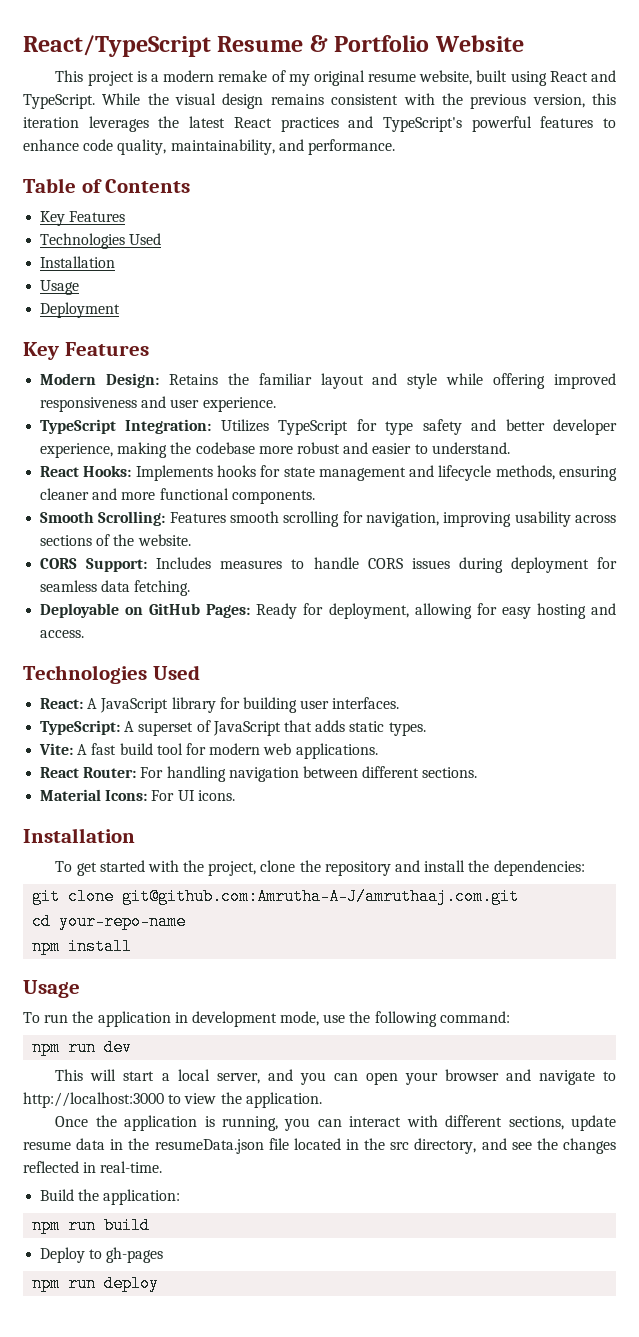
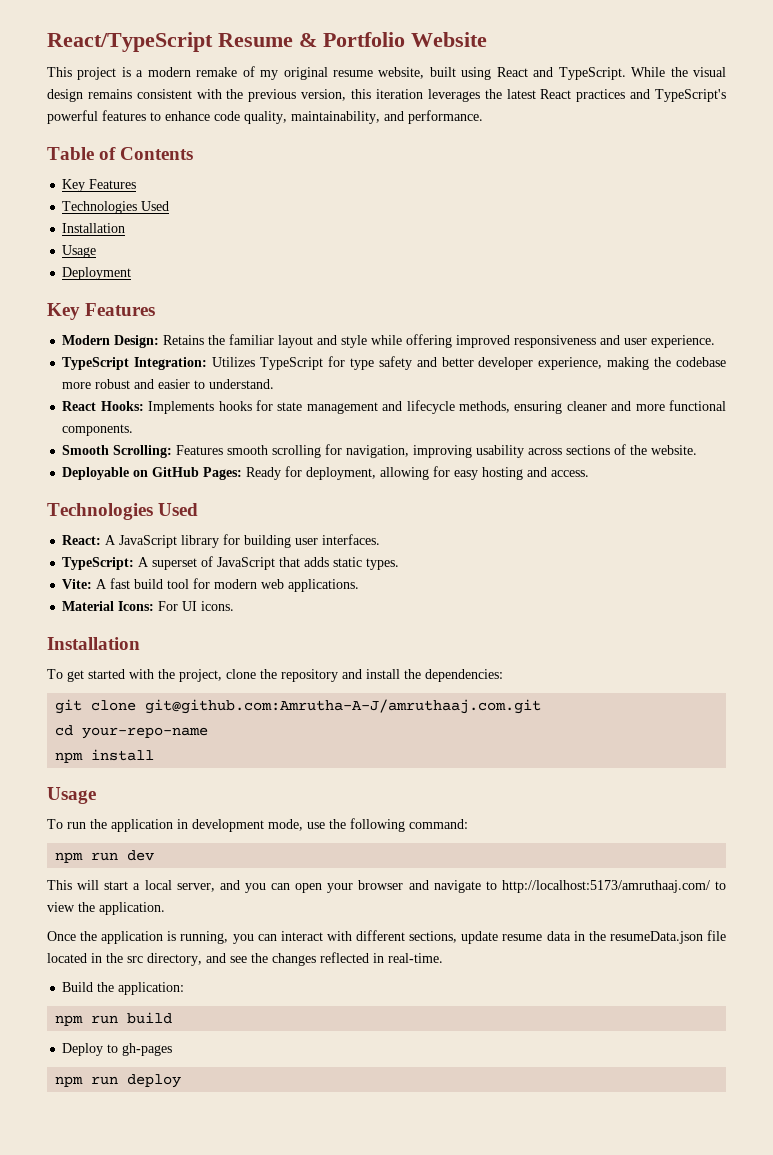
[40,557,618,573] [40,580,191,596] // CORS Support: Includes measures to handle CORS issues during deployment for seamless data fetching. -> (698, 450) none
[40,766,478,782] // React Router: For handling navigation between different sections. -> (360, 585) none
[23,1092,164,1108] http://localhost:3000 -> [501,880,710,893] http://localhost:5173/amruthaaj.com/

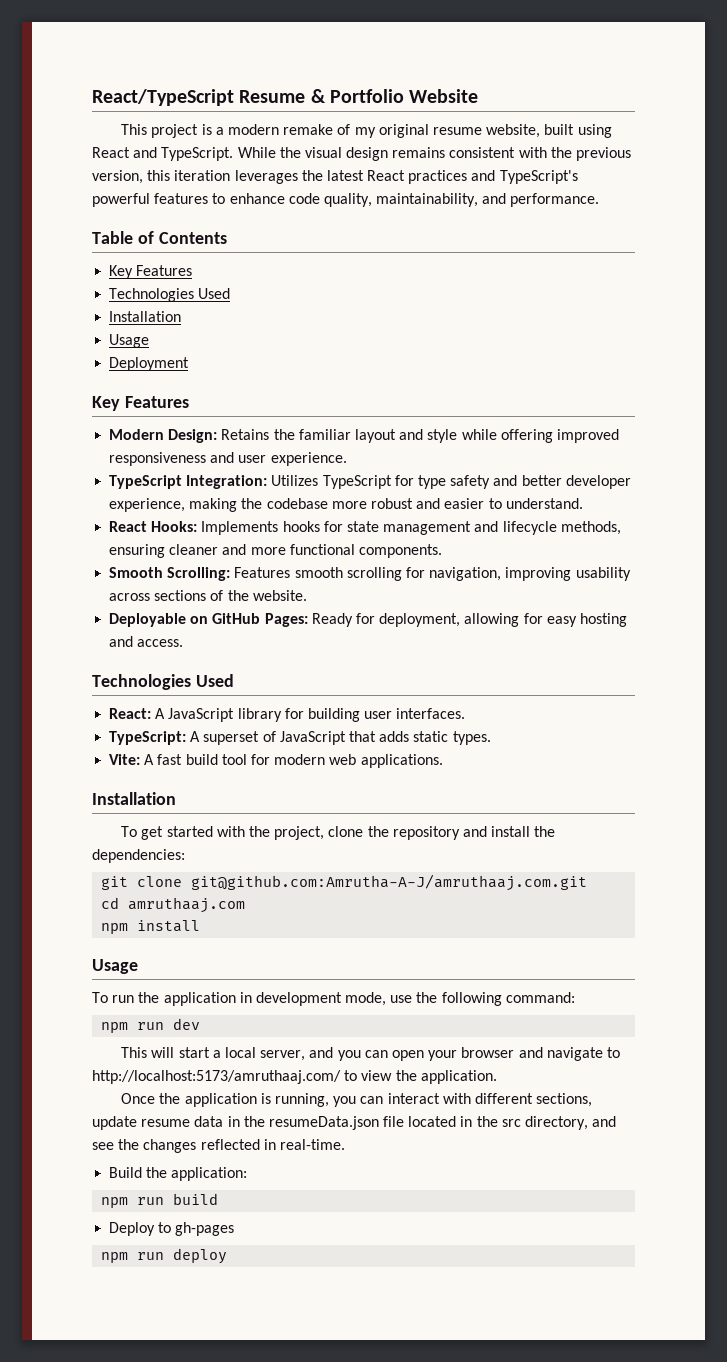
[62,601,235,611] // Material Icons: For UI icons. -> (443, 761) none
[82,727,209,739] your-repo-name -> [128,897,246,913] amruthaaj.com

